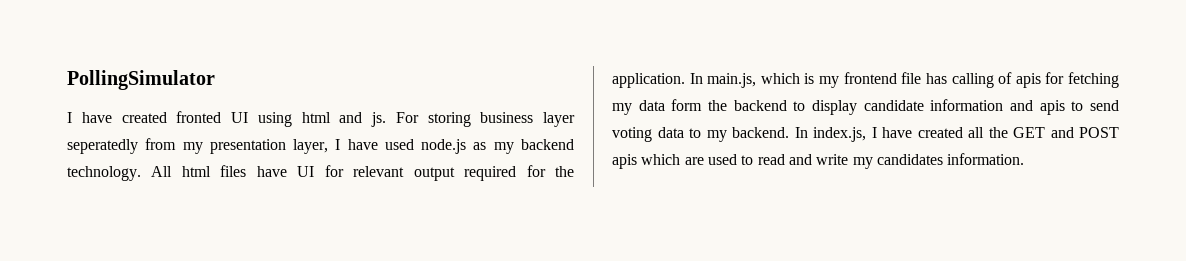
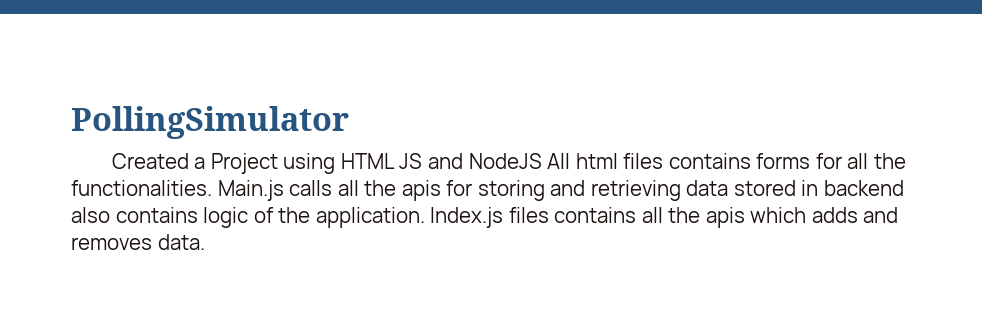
[67,111,575,127] [67,138,574,154] [67,165,574,181] [612,72,1120,88] [612,99,1119,115] [612,127,1119,142] [612,153,1025,169] I have created fronted UI using html and js. For storing business layer seperatedly from my presentation layer, I have used node.js as my backend technology. All html files have UI for relevant output required for the application. In main.js, which is my frontend file has calling of apis for fetching my data form the backend to display candidate information and apis to send voting data to my backend. In index.js, I have created all the GET and POST apis which are used to read and write my candidates information. -> [111,153,906,174] [71,180,904,201] [71,207,899,228] [71,234,205,250] Created a Project using HTML JS and NodeJS All html files contains forms for all the functionalities. Main.js calls all the apis for storing and retrieving data stored in backend also contains logic of the application. Index.js files contains all the apis which adds and removes data.

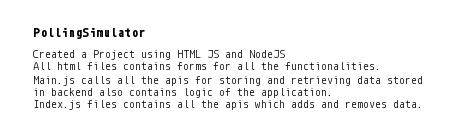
(542, 161) none -> (285, 54) //
(212, 188) none -> (381, 66) //
(425, 217) none -> (333, 93) //

